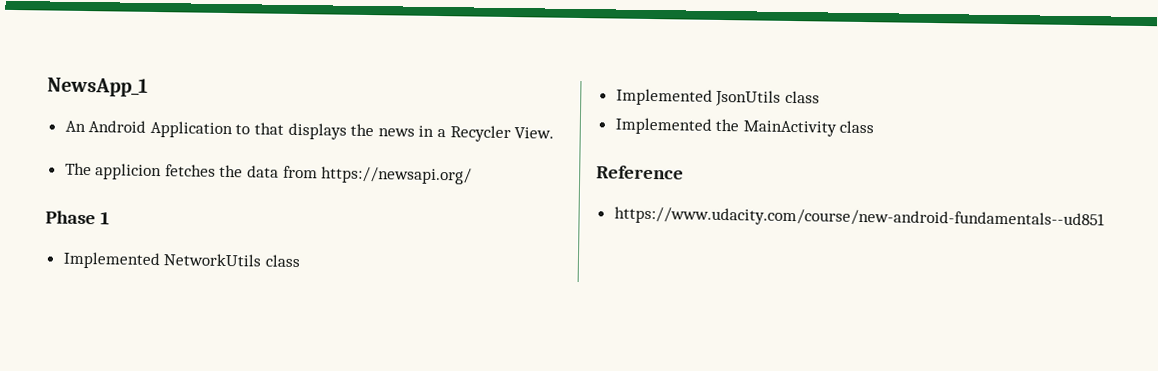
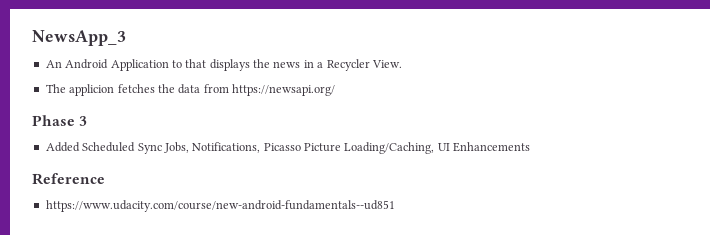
[47,77,148,97] NewsApp_1 -> [32,30,126,46] NewsApp_3
[99,211,110,225] [62,251,300,270] [615,88,820,107] [614,117,875,137] 1 // Implemented NetworkUtils class // Implemented JsonUtils class // Implemented the MainActivity class -> [79,116,88,126] [45,142,531,154] 3 // Added Scheduled Sync Jobs, Notifications, Picasso Picture Loading/Caching, UI Enhancements

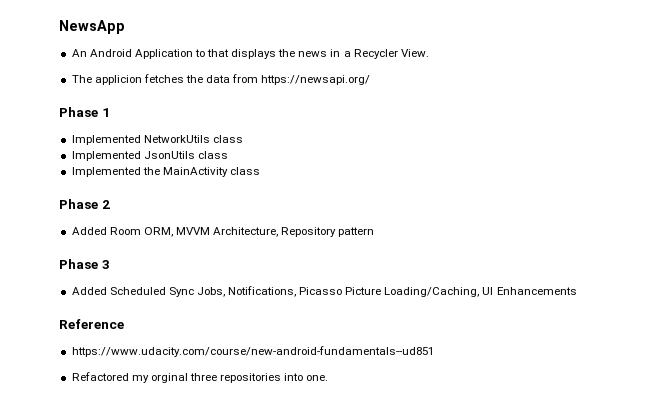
[32,30,126,46] NewsApp_3 -> [59,20,125,34] NewsApp
(335, 90) none -> [59,107,110,117] [71,135,243,145] [71,151,228,161] [71,167,260,177] [59,199,110,209] [71,227,375,237] // Phase 1 // Implemented NetworkUtils class // Implemented JsonUtils class // Implemented the MainActivity class // Phase 2 // Added Room ORM, MVVM Architecture, Repository pattern
(395, 206) none -> [71,372,329,383] // Refactored my orginal three repositories into one.

